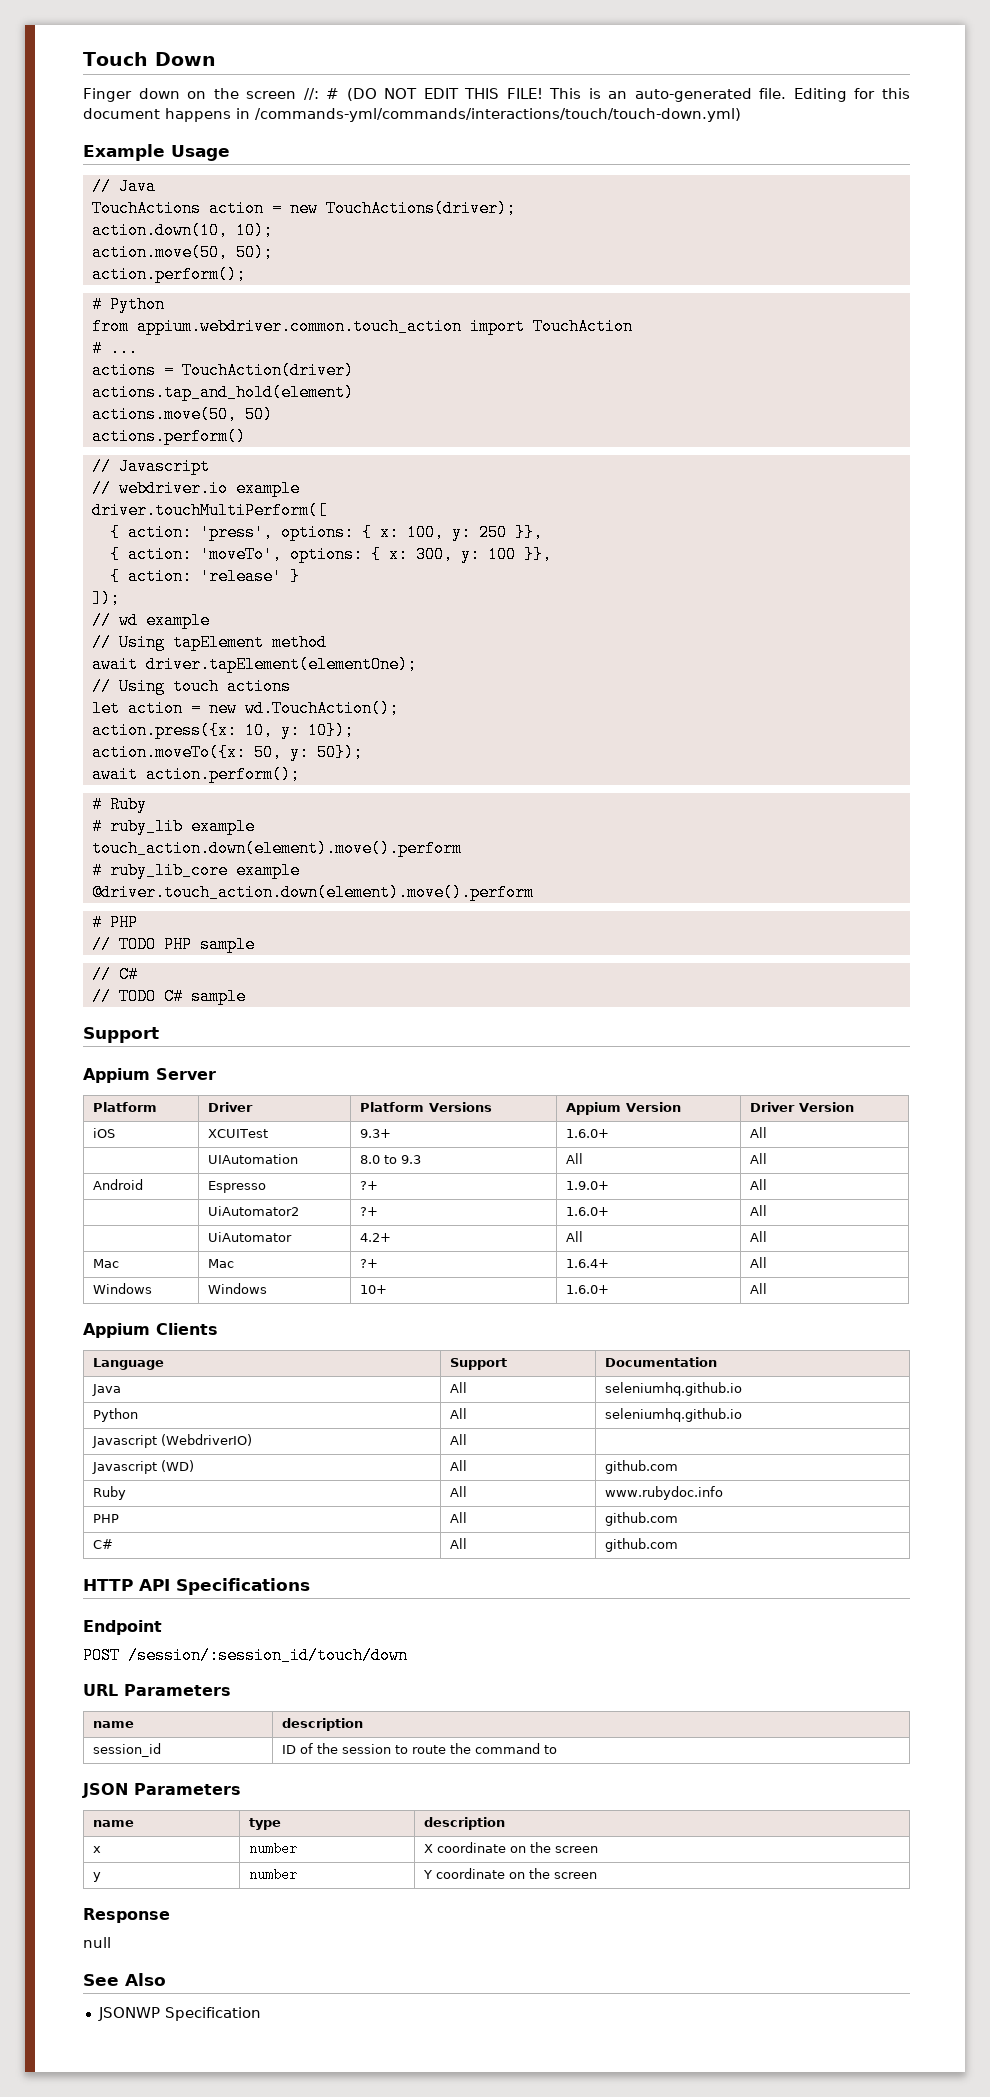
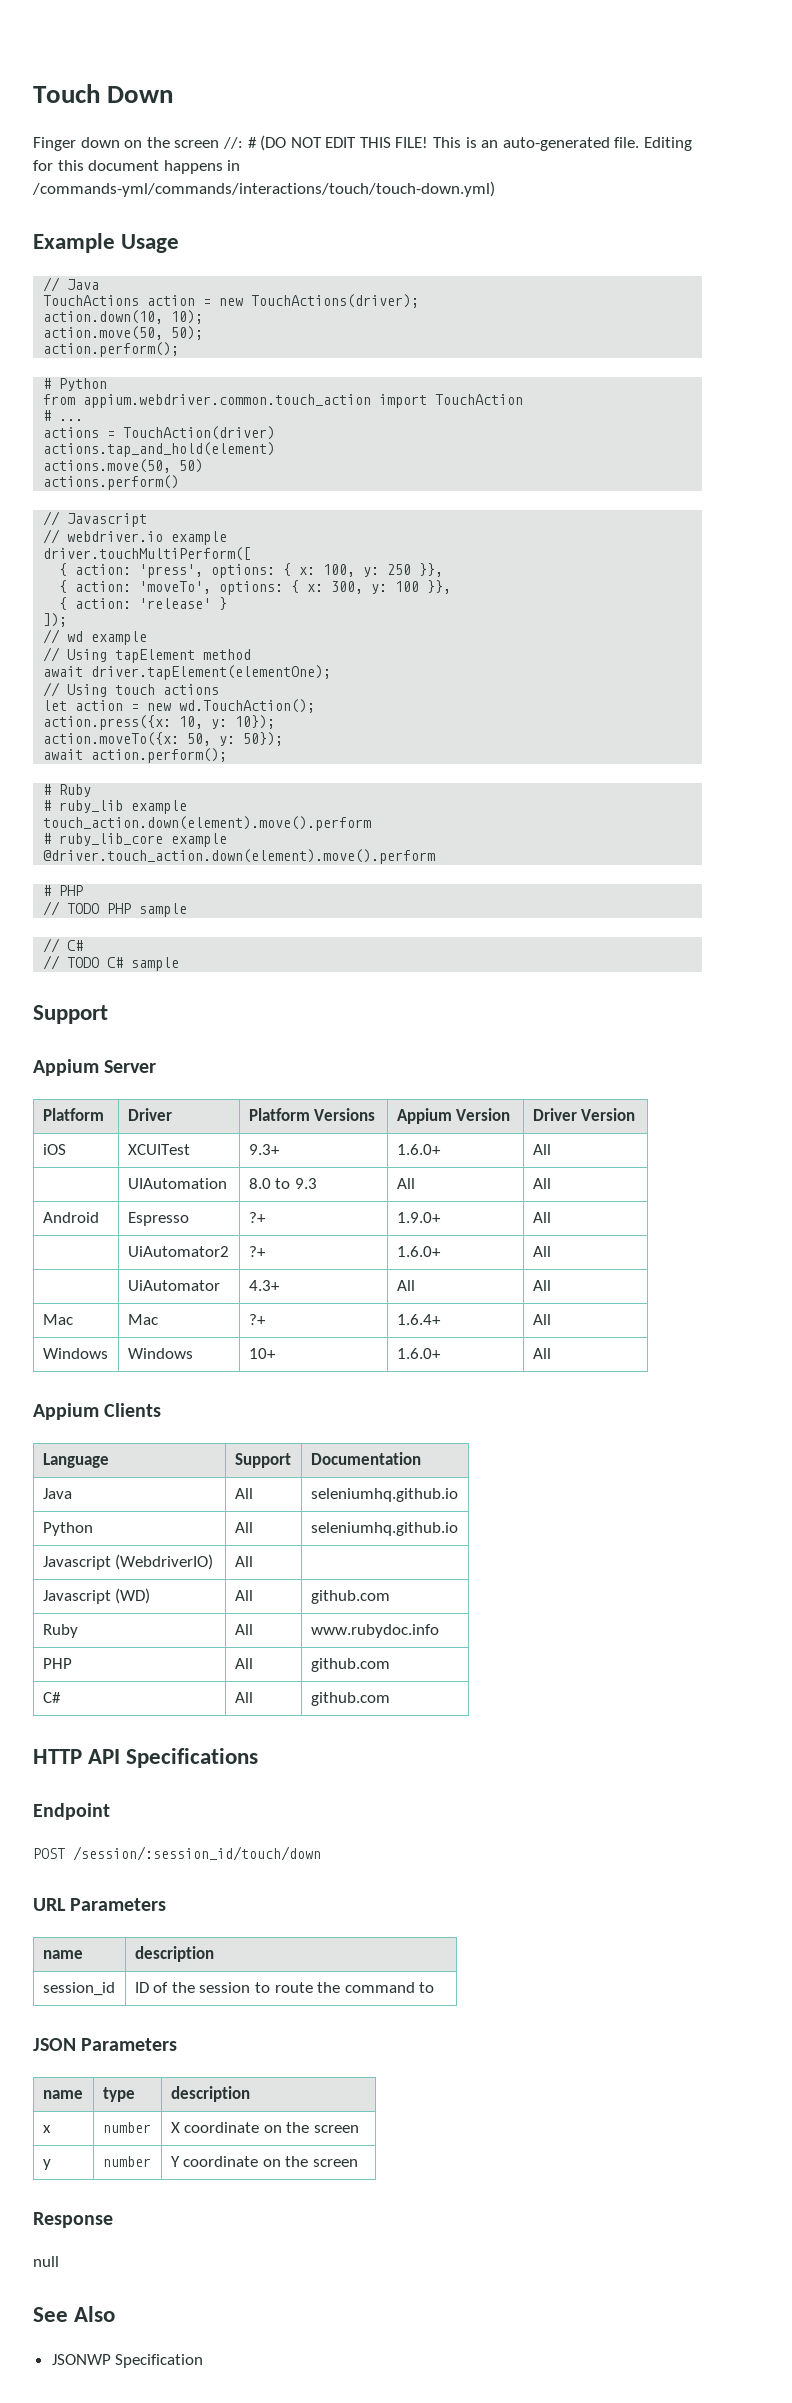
[360,1233,392,1242] 4.2+ -> [248,1280,280,1291] 4.3+

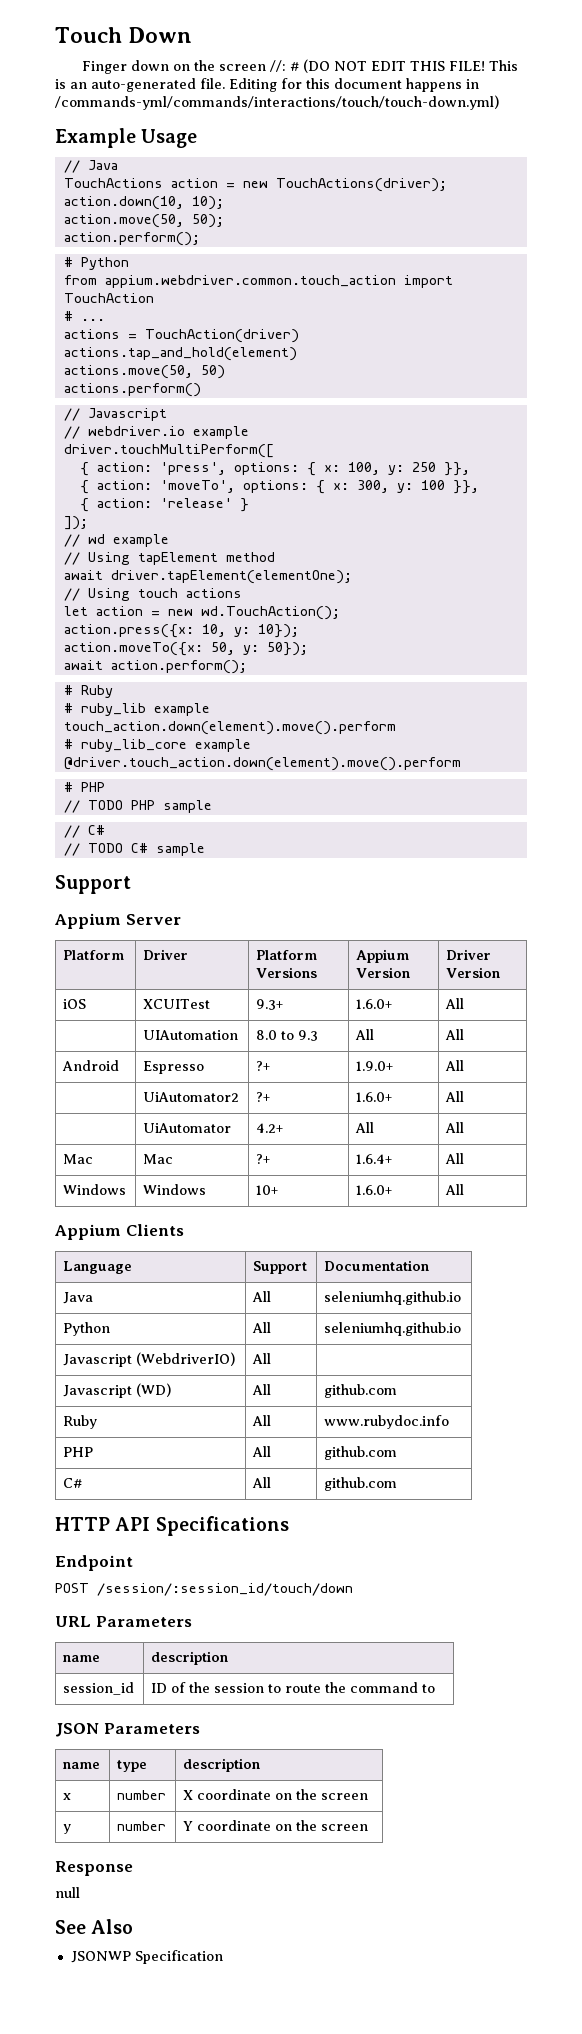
[248,1280,280,1291] 4.3+ -> [256,1123,284,1133] 4.2+

